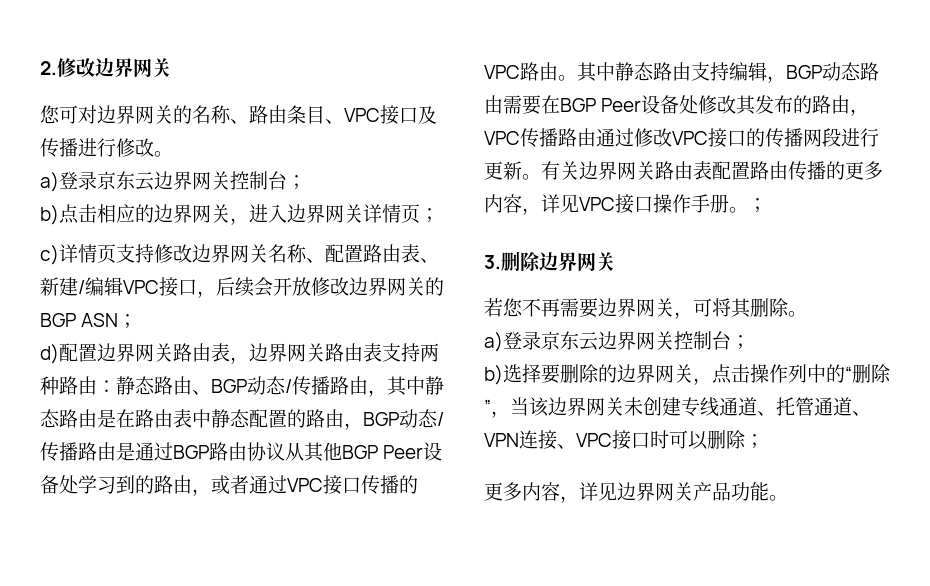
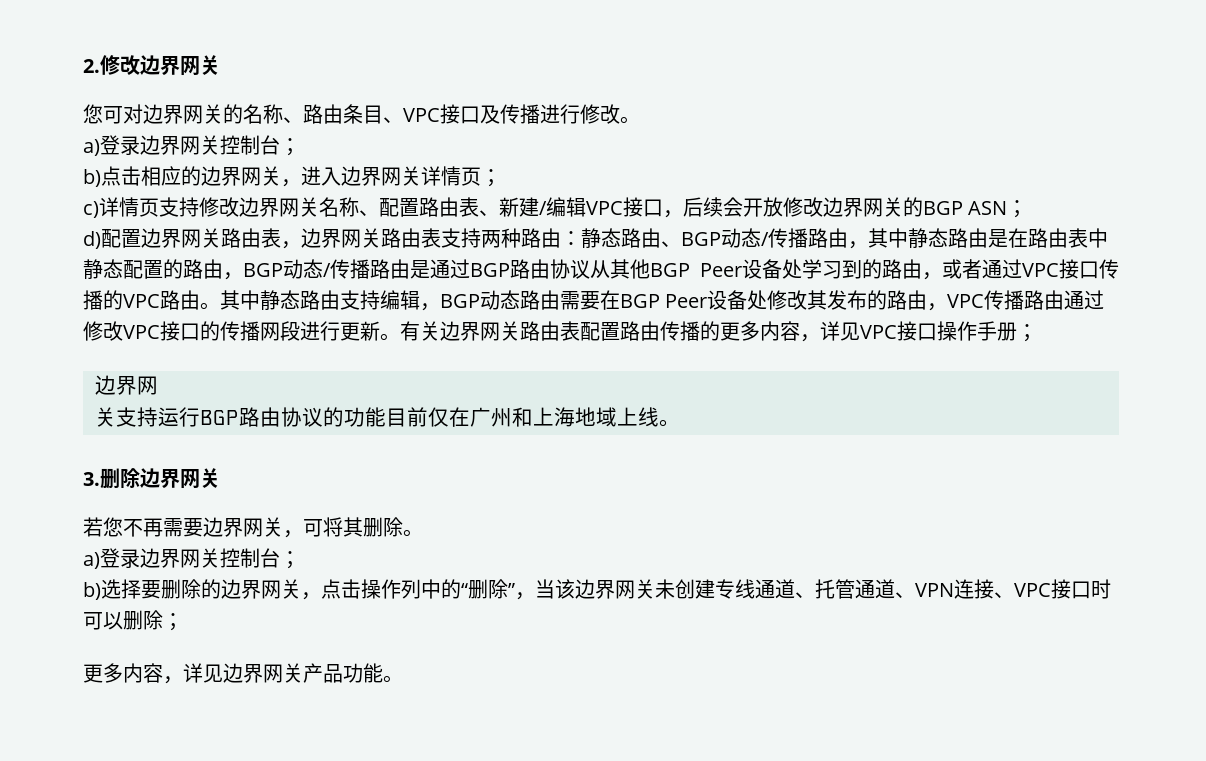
[97,171,154,191] 京东云 -> (140, 145) none
[729,198,767,213] 。； -> [1017,324,1037,342] [95,375,158,395] [95,407,680,427] ； // 边界网 // 关支持运行BGP路由协议的功能目前仅在广州和上海地域上线。
[541,331,598,351] 京东云 -> (140, 558) none

